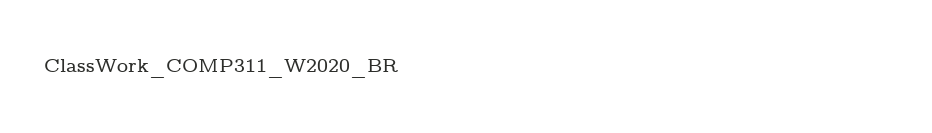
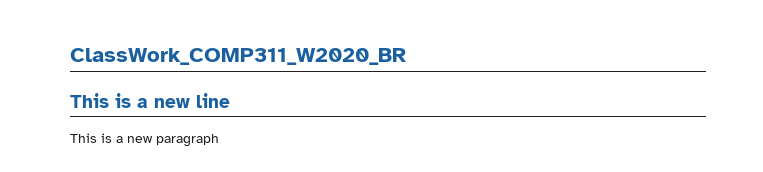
(398, 68) none -> [70,93,230,108] [70,133,219,147] // This is a new line // This is a new paragraph

